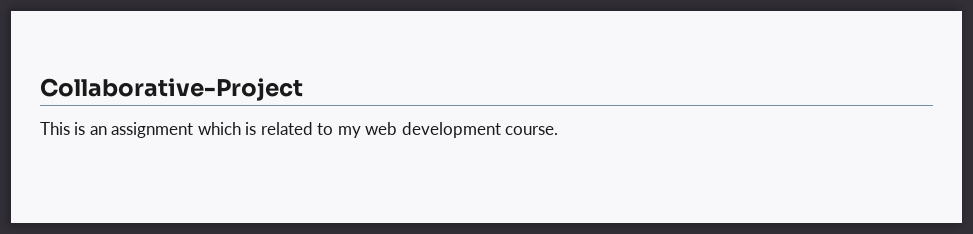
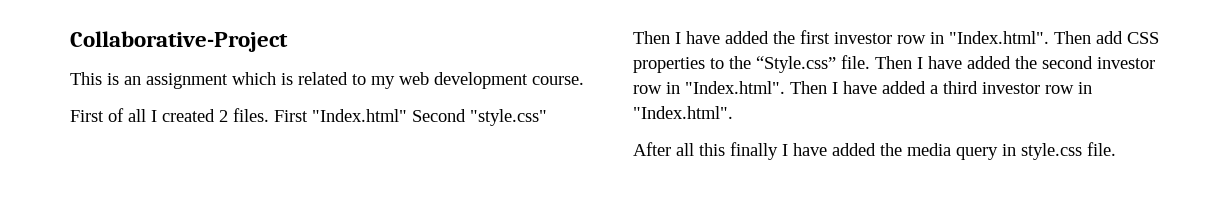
(559, 130) none -> [70,108,547,126] [633,30,1159,44] [633,55,1155,73] [633,81,1092,94] [633,106,733,119] [633,142,1116,160] // First of all I created 2 files. First "Index.html" Second "style.css" // Then I have added the first investor row in "Index.html". Then add CSS properties to the “Style.css” file. Then I have added the second investor row in "Index.html". Then I have added a third investor row in "Index.html". // After all this finally I have added the media query in style.css file.

